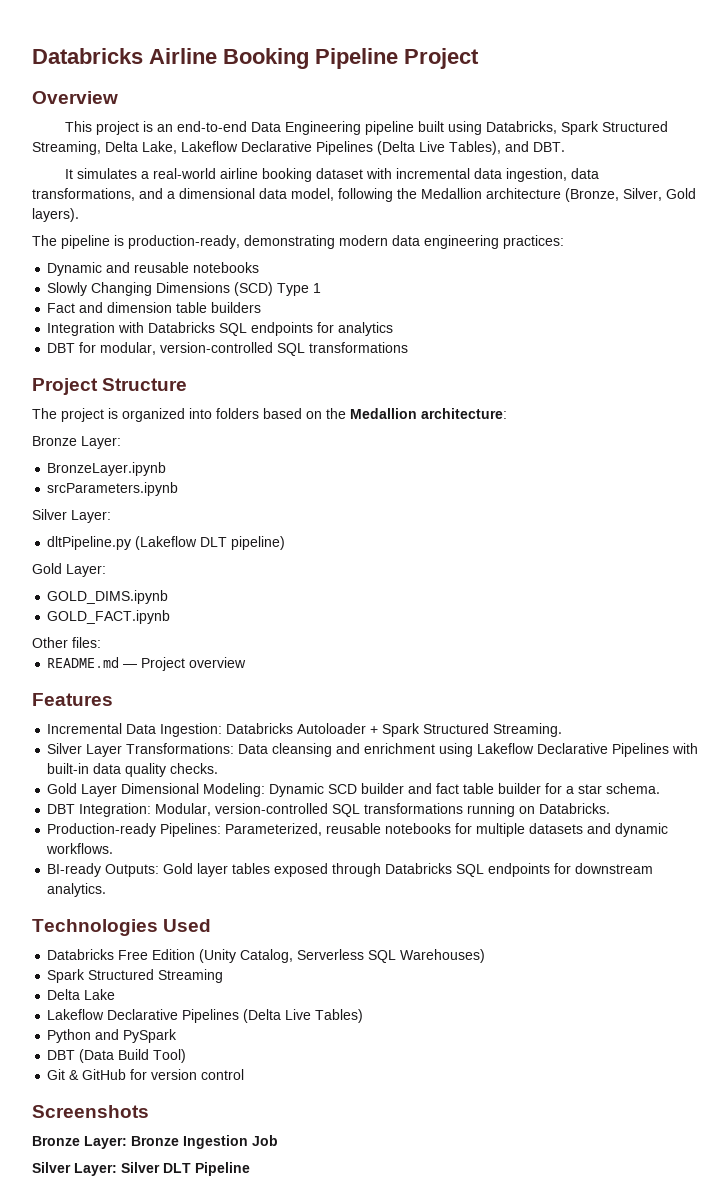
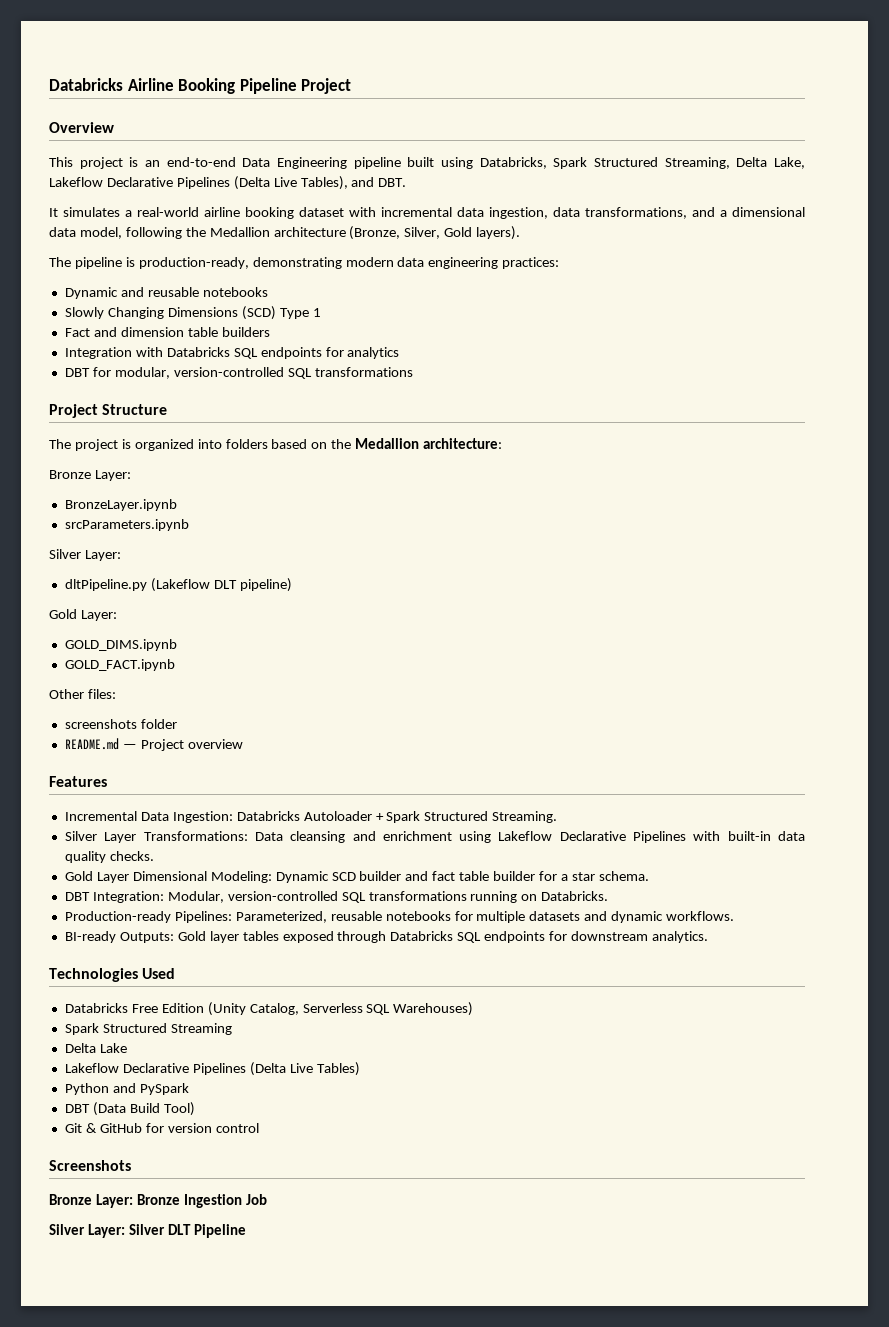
(101, 642) none -> [64,719,177,729] // screenshots folder

